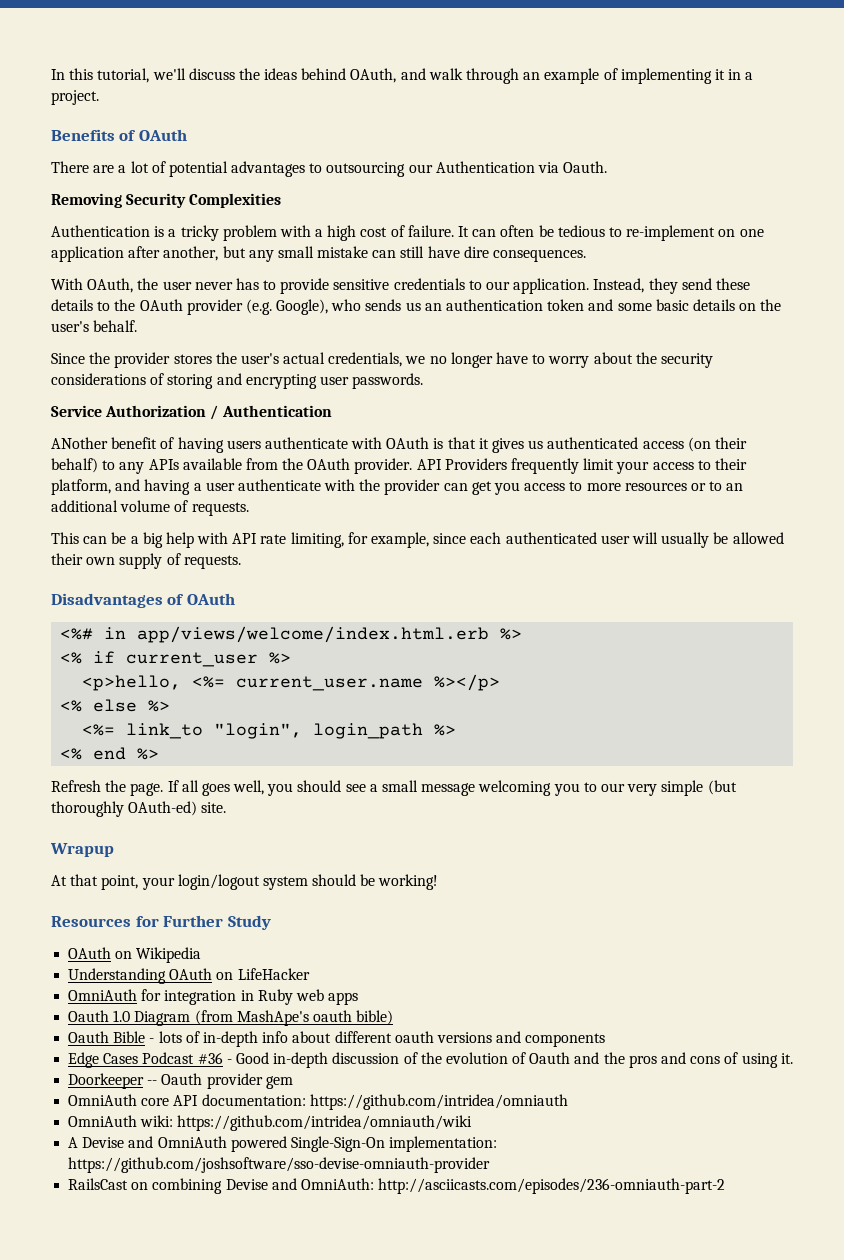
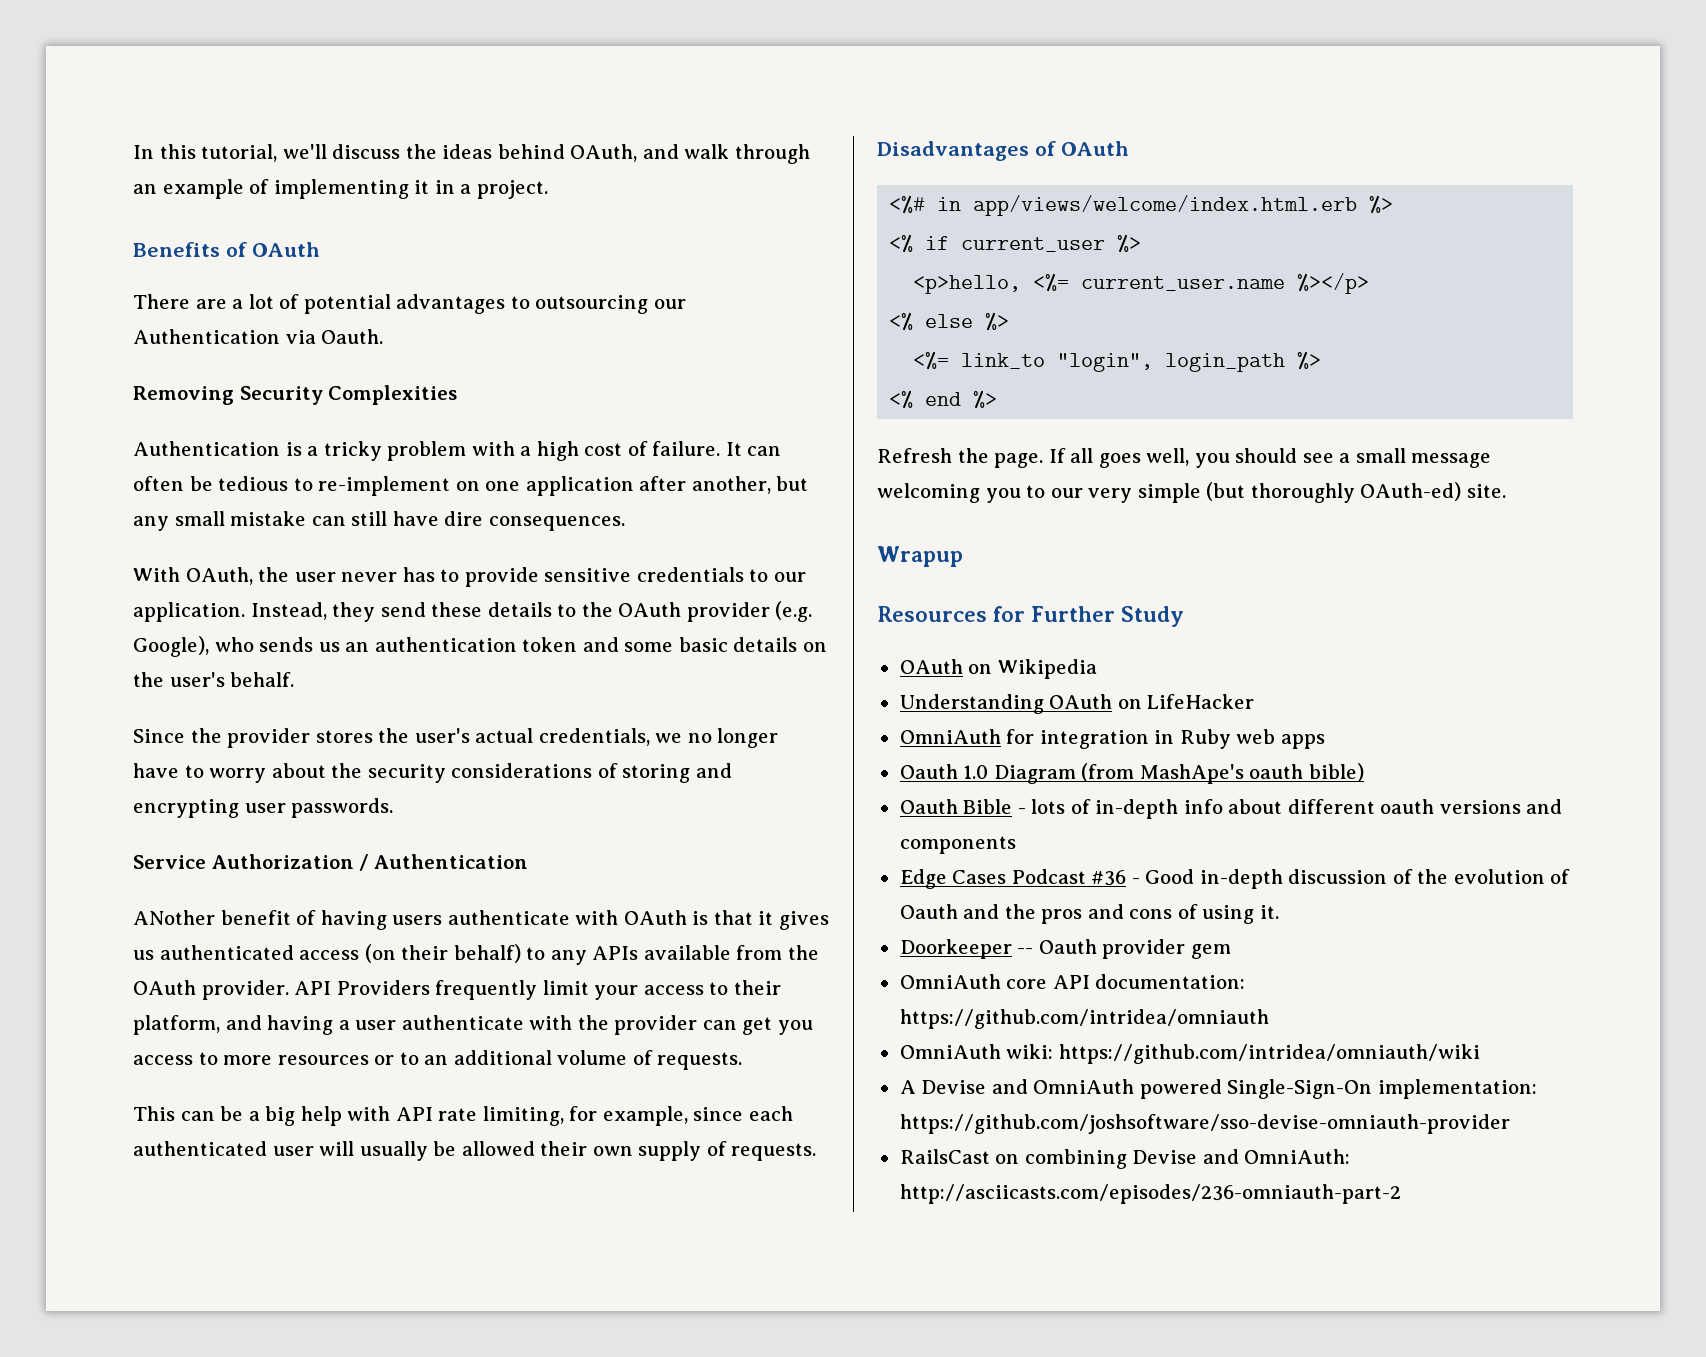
[51,874,439,890] // At that point, your login/logout system should be working! -> (963, 556) none

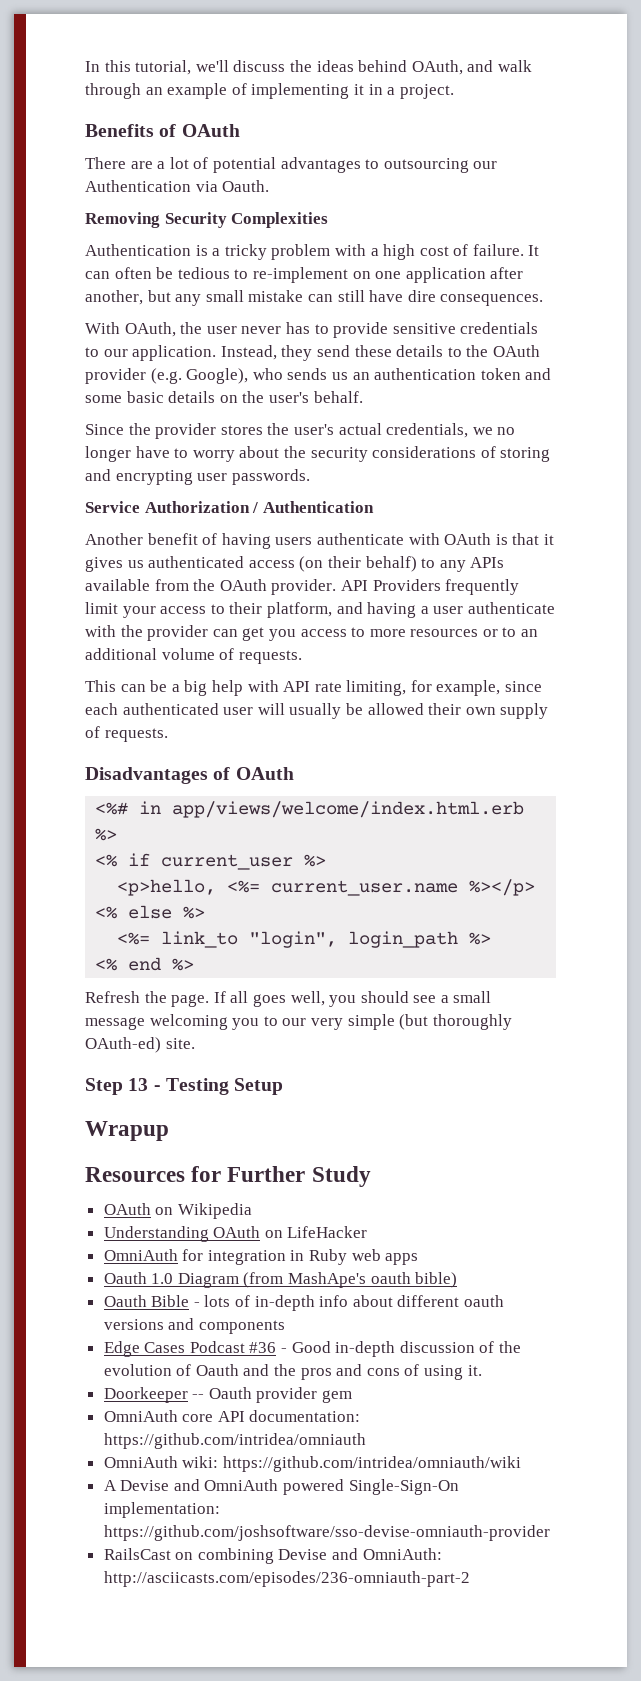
[133,910,215,925] ANother -> [85,533,143,545] Another
(1506, 491) none -> [85,1078,284,1095] // Step 13 - Testing Setup

